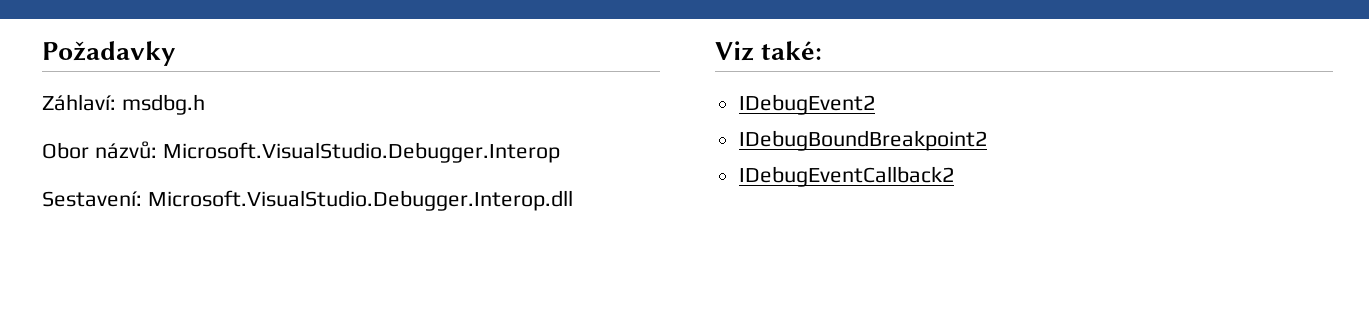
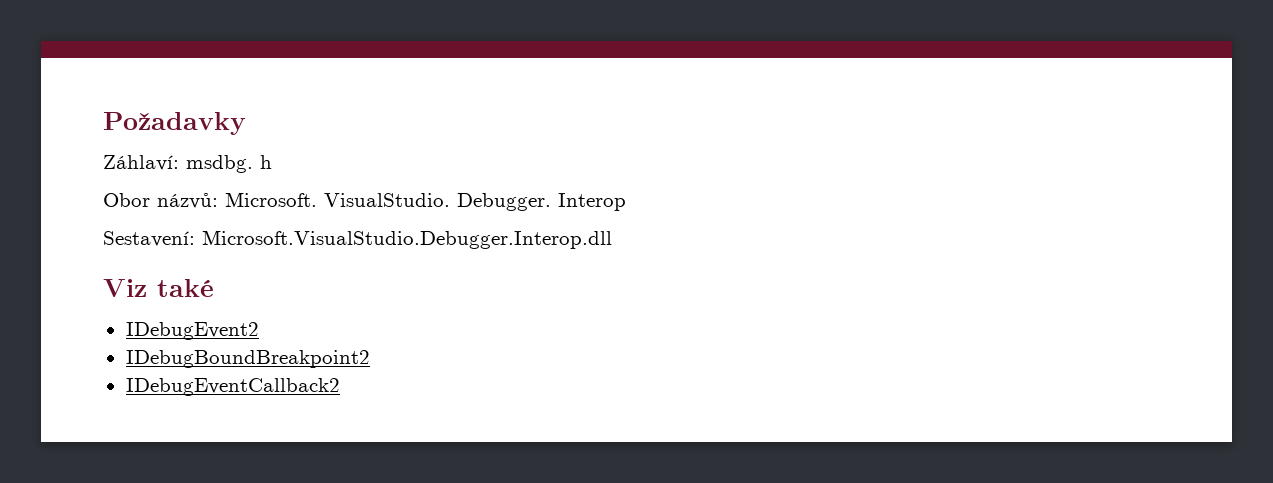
[121,94,205,115] msdbg.h -> [186,155,272,173] msdbg. h
[162,142,560,163] Microsoft.VisualStudio.Debugger.Interop -> [225,192,626,211] Microsoft. VisualStudio. Debugger. Interop
[761,41,823,60] také: -> [157,279,214,297] také

